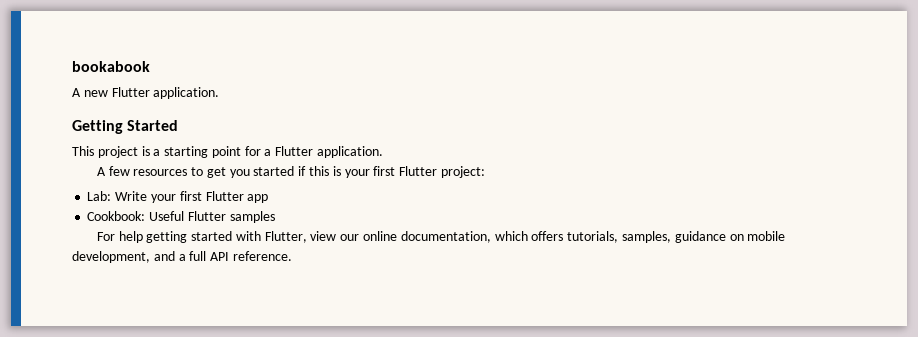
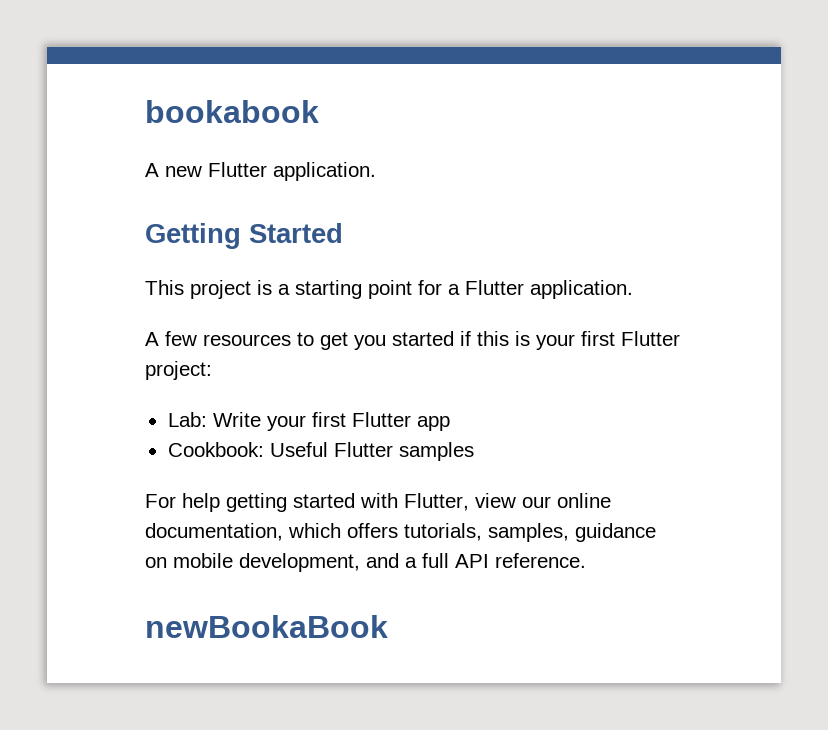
(292, 256) none -> [145,615,388,638] // newBookaBook

